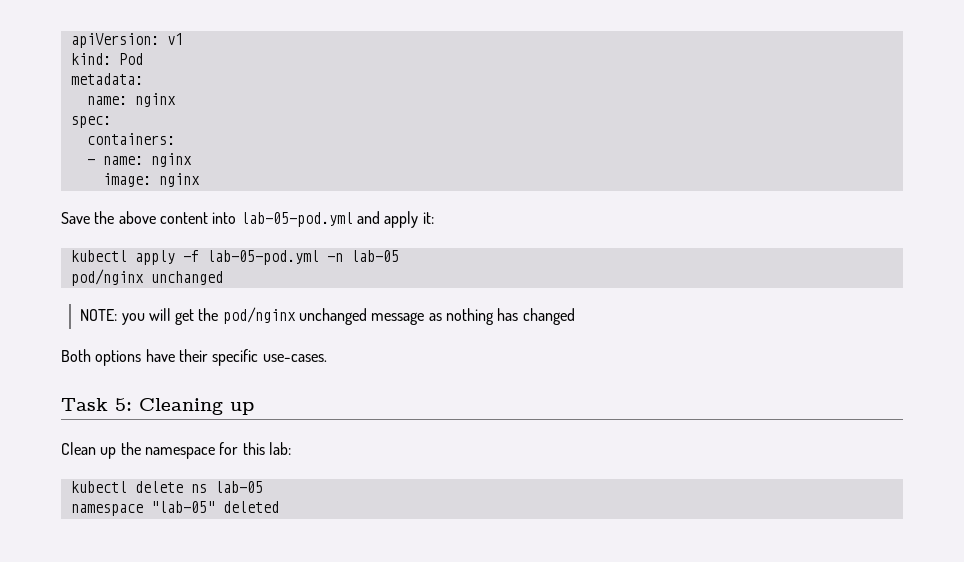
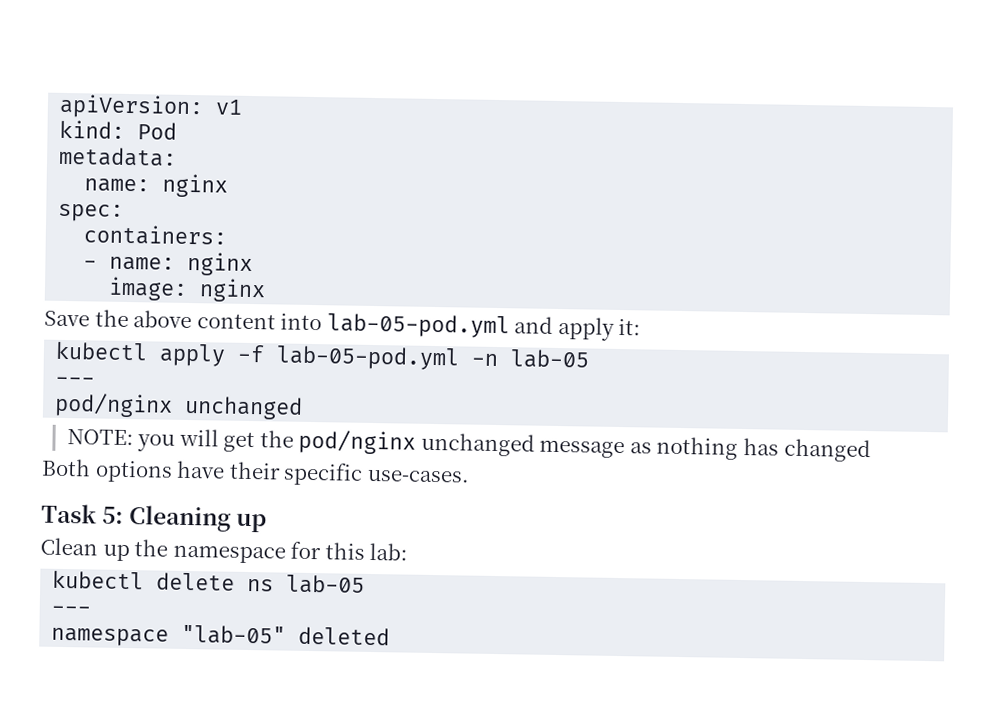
(399, 256) none -> [55,376,96,386] // ---
(263, 487) none -> [51,605,92,615] // ---

